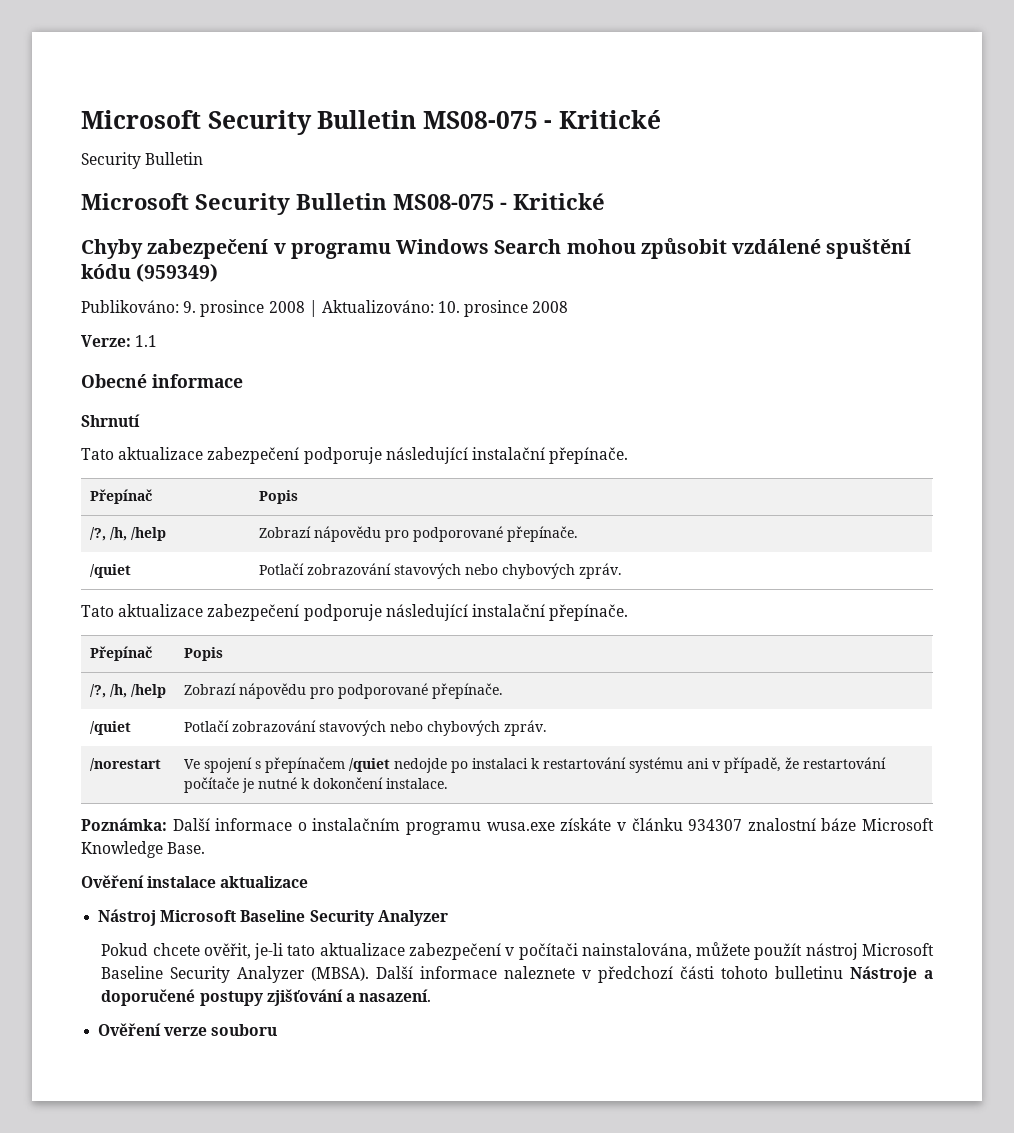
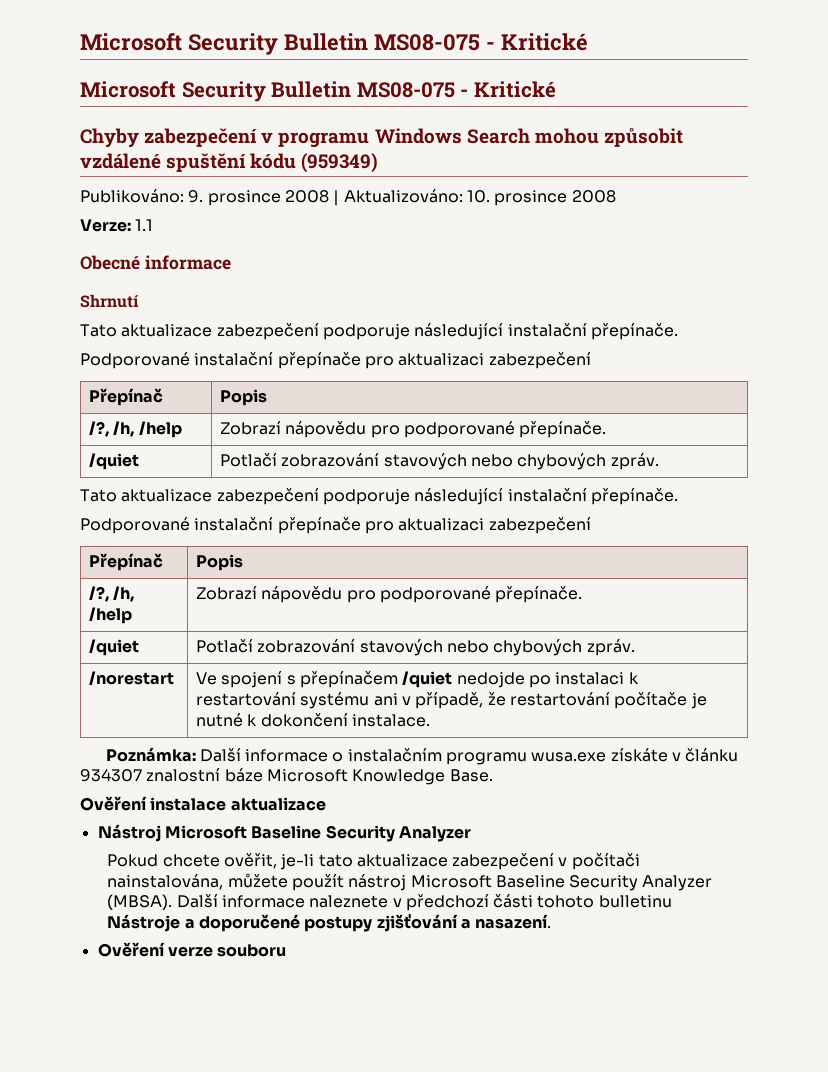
[81,110,662,135] [81,152,204,169] Microsoft Security Bulletin MS08-075 - Kritické // Security Bulletin -> [80,33,588,55] Microsoft Security Bulletin MS08-075 - Kritické
(629, 455) none -> [80,352,591,369] // Podporované instalační přepínače pro aktualizaci zabezpečení
(629, 612) none -> [80,517,591,534] // Podporované instalační přepínače pro aktualizaci zabezpečení

